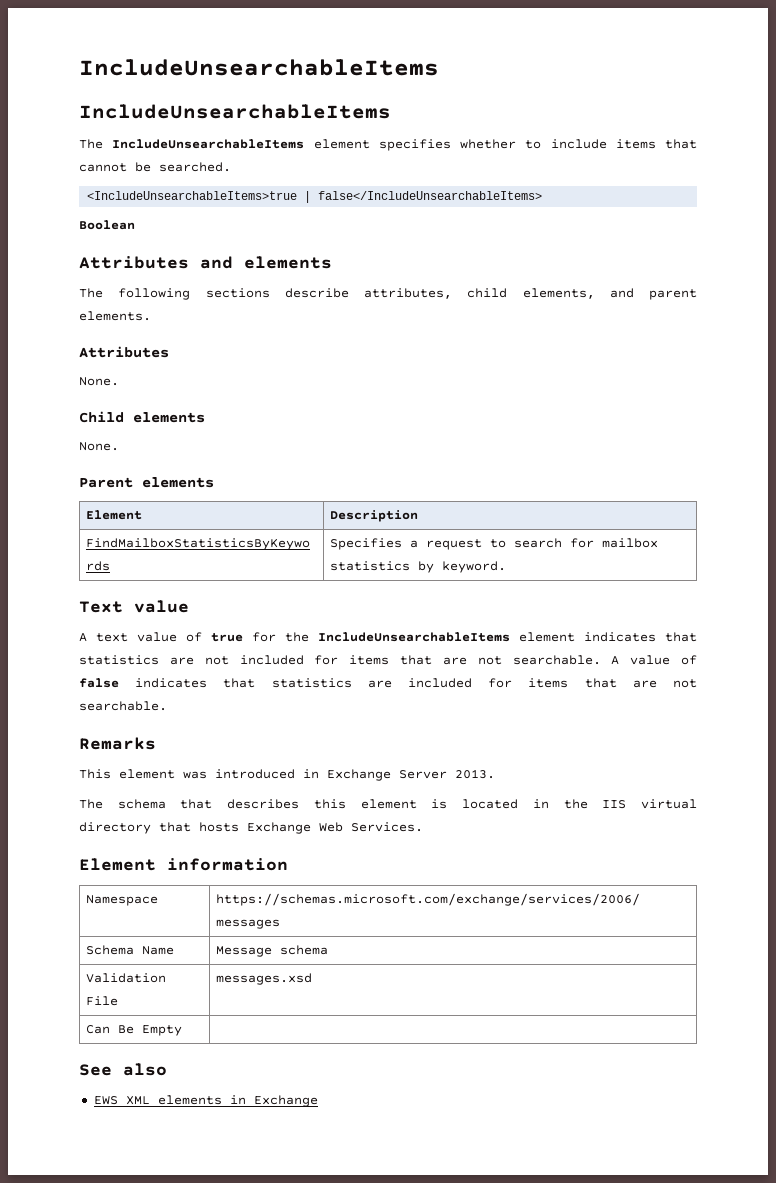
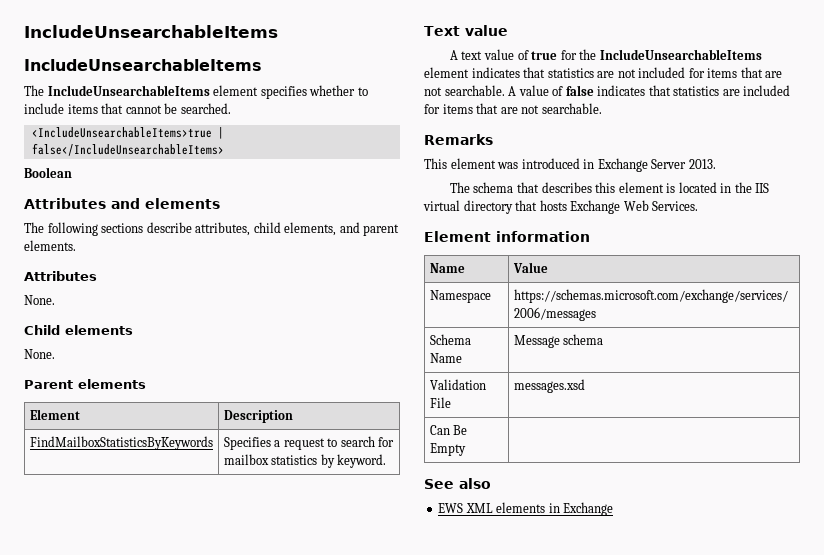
(288, 864) none -> [429,263,465,273] [512,262,548,273] // Name | Value

